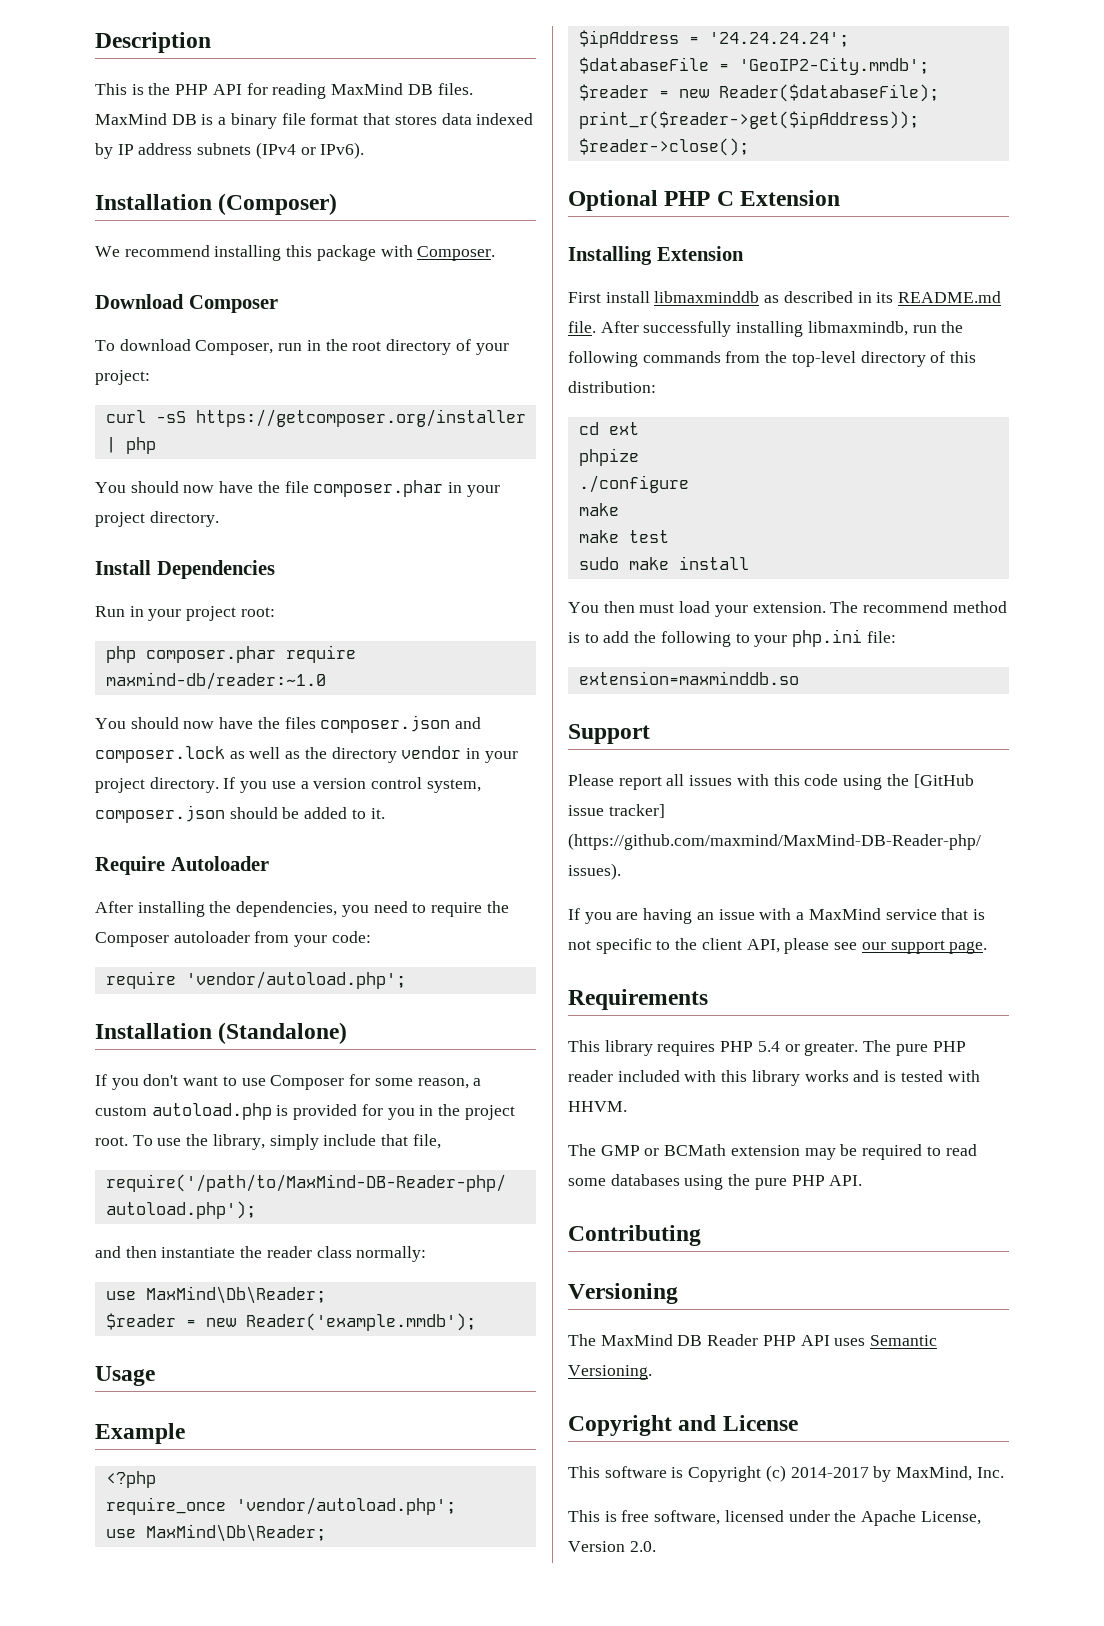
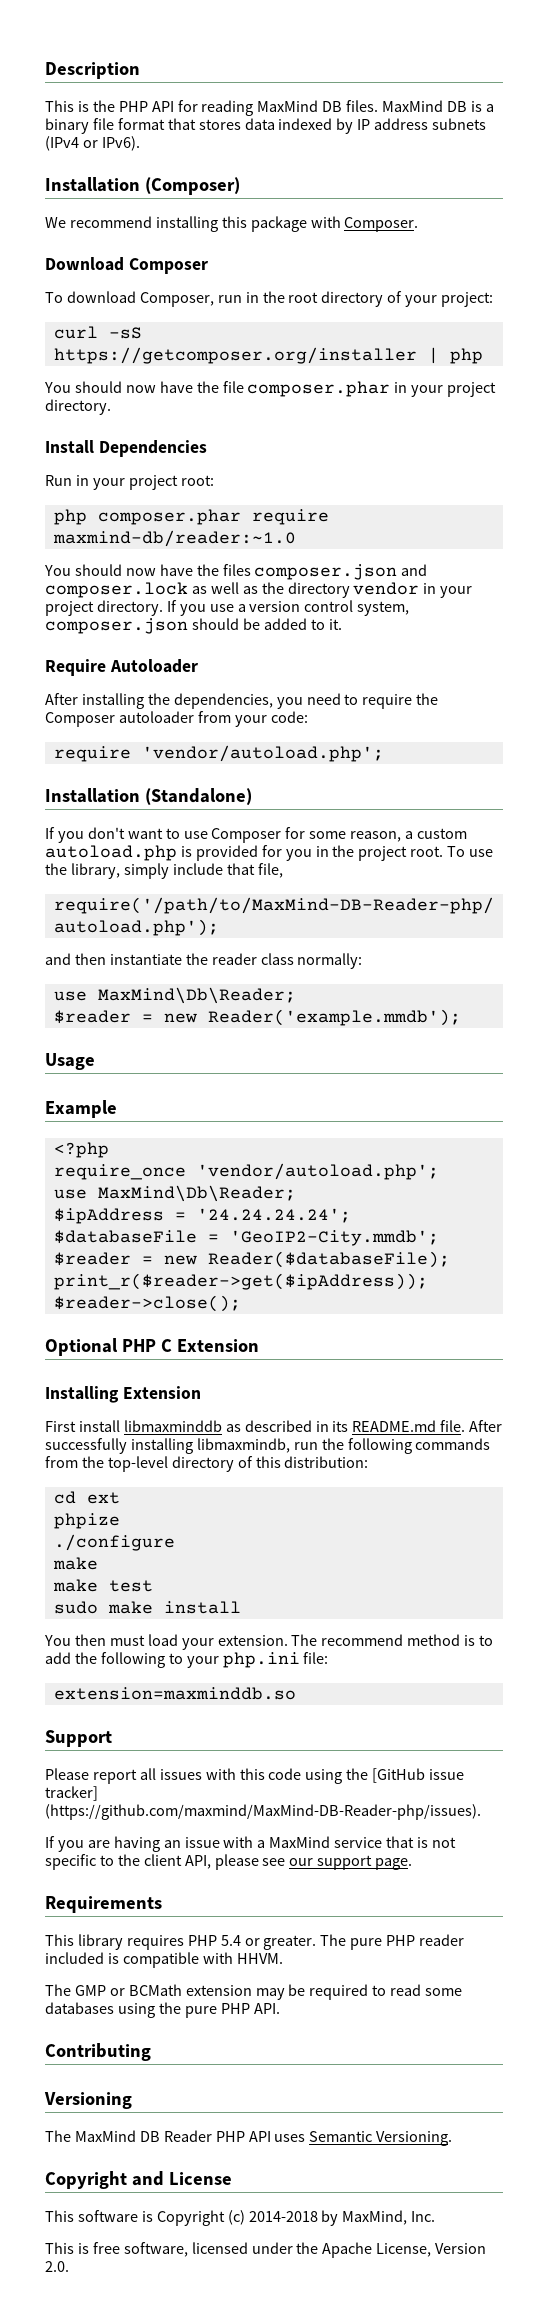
[684,1070,943,1086] with this library works and is tested -> [107,1952,199,1968] is compatible
[790,1467,869,1478] 2014-2017 -> [248,2211,318,2222] 2014-2018

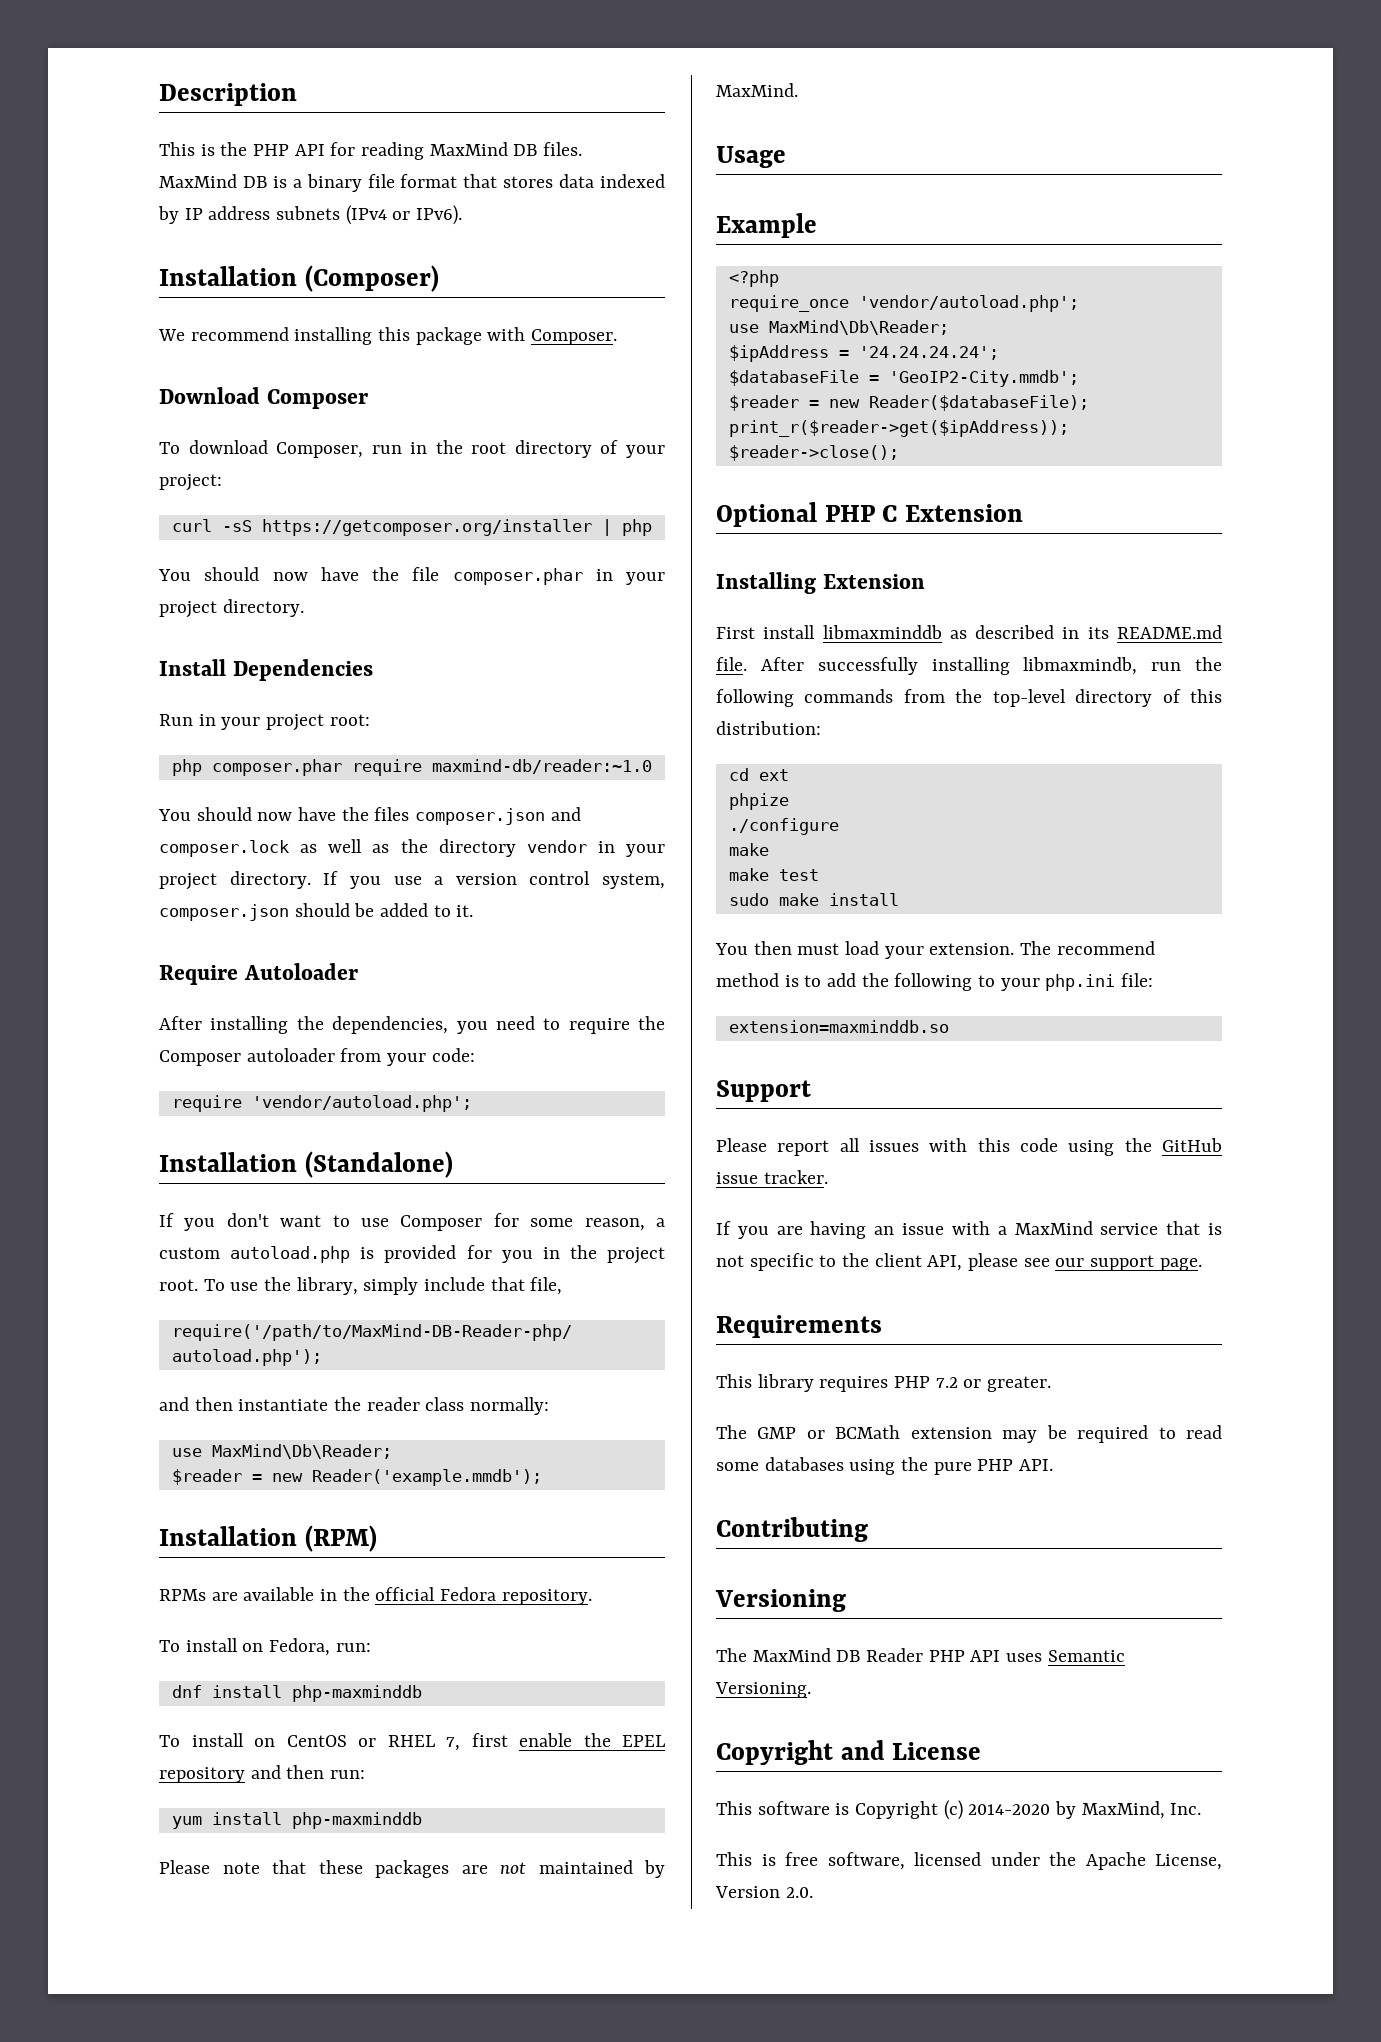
(461, 1017) none -> [159,1525,377,1552] [159,1587,592,1605] [159,1638,371,1656] [171,1685,422,1702] [159,1733,665,1751] [159,1765,366,1783] [171,1812,422,1829] [159,1860,665,1878] [716,83,798,97] // Installation (RPM) // RPMs are available in the official Fedora repository. // To install on Fedora, run: // dnf install php-maxminddb // To install on CentOS or RHEL 7, first enable the EPEL repository and then run: // yum install php-maxminddb // Please note that these packages are not maintained by MaxMind.
[372,1768,465,1783] [45,1786,98,1801] [45,1804,481,1820] [GitHub issue tracker] (https://github.com/maxmind/MaxMind-DB-Reader-php/issues). -> [1162,1138,1222,1152] [716,1170,828,1184] GitHub issue tracker.
[220,1935,241,1946] 5.4 -> [935,1377,958,1388] 7.2
[320,1934,465,1950] [45,1952,283,1968] The pure PHP reader included is compatible with HHVM. -> (1052, 1384) none
[248,2211,318,2222] 2014-2018 -> [968,1804,1051,1815] 2014-2020

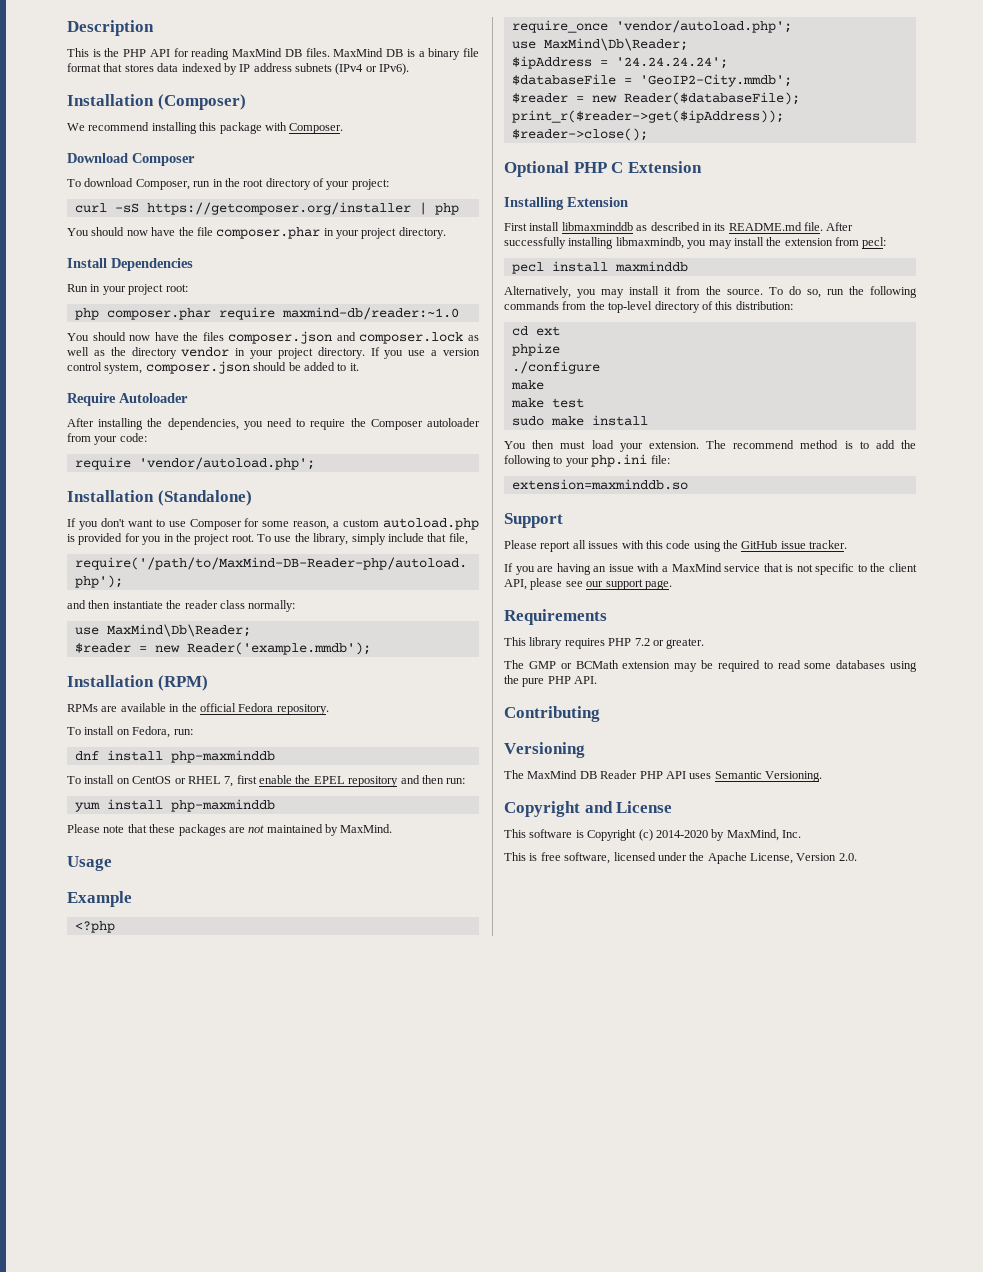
(1138, 666) none -> [687,237,887,249] [511,261,688,274] [504,286,821,298] you may install the extension from pecl: // pecl install maxminddb // Alternatively, you may install it from the source. To do so,

